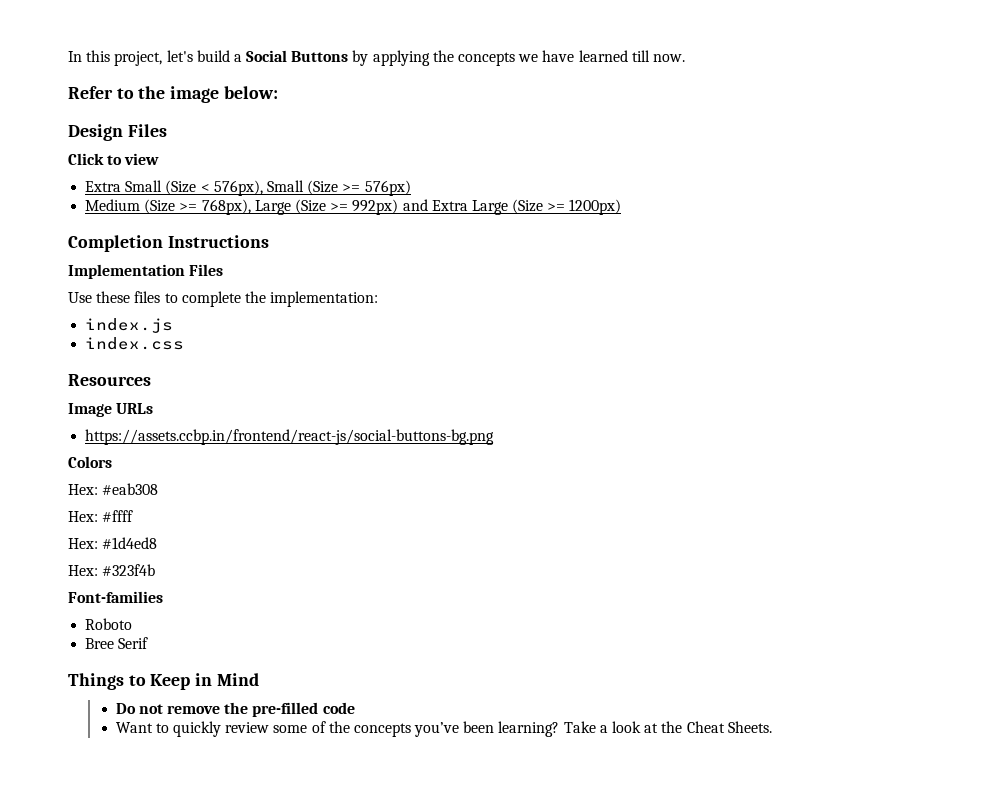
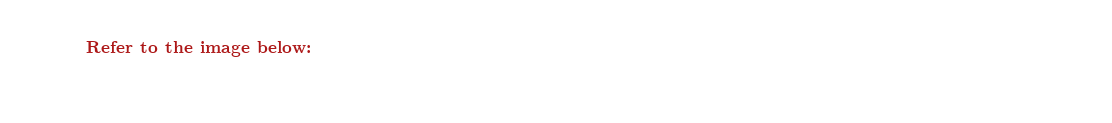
[68,50,685,66] In this project, let's build a Social Buttons by applying the concepts we have learned till now. // -> (86, 47) none
[68,124,167,141] [68,153,160,165] [85,180,411,196] [85,199,622,215] [68,235,269,252] [68,264,224,279] [68,291,379,307] [85,318,174,333] [85,337,185,350] [68,374,151,386] [68,403,154,417] [85,429,495,445] [68,456,112,468] [68,483,159,495] [68,510,134,522] [68,537,158,549] [68,564,156,576] [68,591,163,603] [85,618,133,630] [85,637,149,649] [68,673,259,690] [115,702,355,717] [115,721,772,737] // Design Files // Click to view // Extra Small (Size < 576px), Small (Size >= 576px) // Medium (Size >= 768px), Large (Size >= 992px) and Extra Large (Size >= 1200px) // Completion Instructions // Implementation Files // Use these files to complete the implementation: // index.js // index.css // Resources // Image URLs // https://assets.ccbp.in/frontend/react-js/social-buttons-bg.png // Colors // Hex: #eab308 // Hex: #ffff // Hex: #1d4ed8 // Hex: #323f4b // Font-families // Roboto // Bree Serif // Things to Keep in Mind // Do not remove the pre-filled code // Want to quickly review some of the concepts you’ve been learning? Take a look at the Cheat Sheets. -> (311, 47) none

